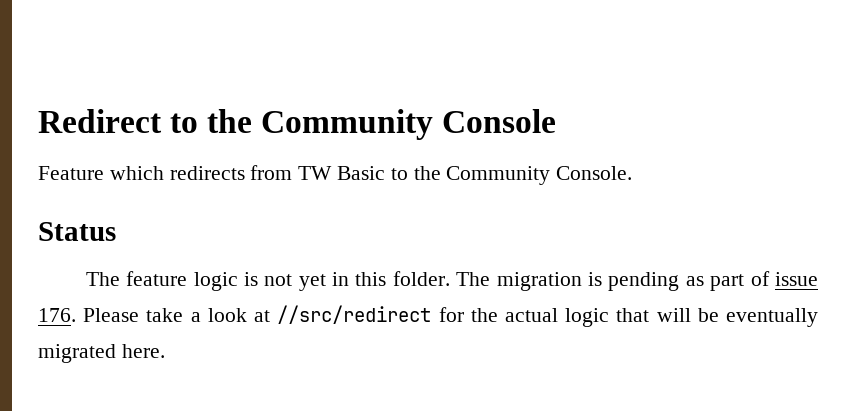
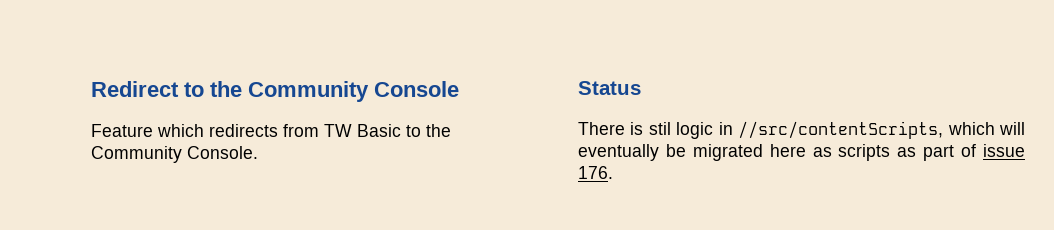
[85,271,680,291] The feature logic is not yet in this folder. The migration is pending -> [578,121,1025,139] [578,144,891,161] There is stil logic in //src/contentScripts, which will eventually be migrated here as scripts
[83,305,818,327] [38,344,165,363] Please take a look at //src/redirect for the actual logic that will be eventually migrated here. -> (613, 172) none

